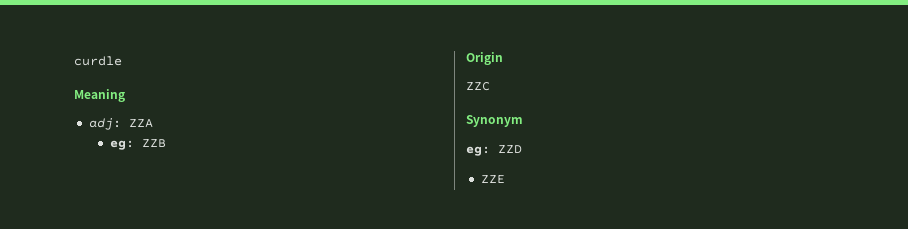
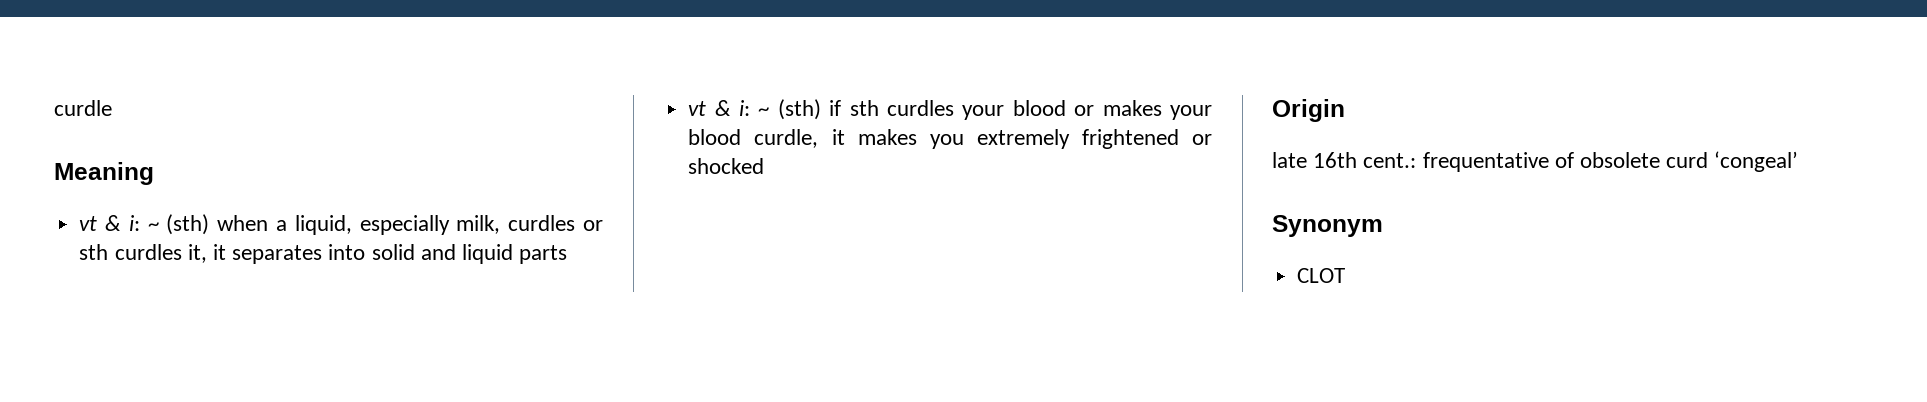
[88,118,153,130] [110,139,167,150] [466,52,503,65] [466,82,490,91] [466,115,523,127] [466,145,522,156] [480,175,505,183] adj: ZZA // eg: ZZB // Origin // ZZC // Synonym // eg: ZZD // ZZE -> [79,214,603,235] [79,244,568,264] [688,99,1212,120] [688,129,1212,149] [688,158,765,174] [1272,99,1345,122] [1272,151,1799,172] [1272,215,1383,237] [1297,268,1346,283] vt & i: ~ (sth) when a liquid, especially milk, curdles or sth curdles it, it separates into solid and liquid parts // vt & i: ~ (sth) if sth curdles your blood or makes your blood curdle, it makes you extremely frightened or shocked // Origin // late 16th cent.: frequentative of obsolete curd ‘congeal’ // Synonym // CLOT

